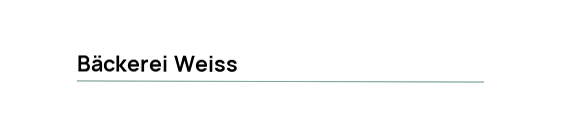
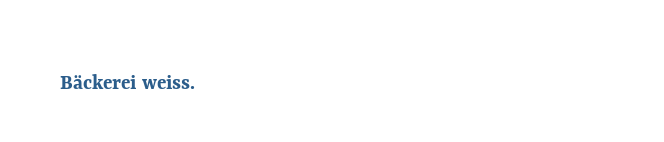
[172,55,239,72] Weiss -> [141,75,195,89] weiss.

